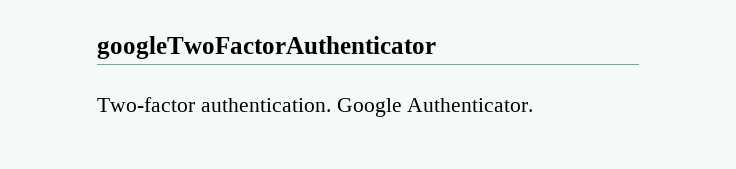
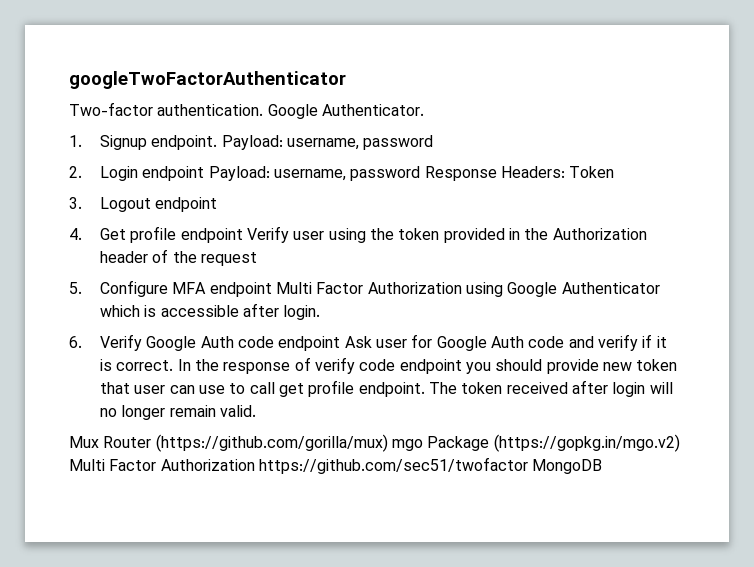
(534, 105) none -> [69,135,434,150] [69,166,615,181] [69,197,218,212] [69,226,647,243] [100,249,258,266] [69,280,660,297] [100,303,321,320] [69,334,667,351] [100,357,678,374] [100,380,673,397] [100,405,257,420] [69,434,680,452] [69,457,603,474] // 1. Signup endpoint. Payload: username, password // 2. Login endpoint Payload: username, password Response Headers: Token // 3. Logout endpoint // 4. Get profile endpoint Verify user using the token provided in the Authorization header of the request // 5. Configure MFA endpoint Multi Factor Authorization using Google Authenticator which is accessible after login. // 6. Verify Google Auth code endpoint Ask user for Google Auth code and verify if it is correct. In the response of verify code endpoint you should provide new token that user can use to call get profile endpoint. The token received after login will no longer remain valid. // Mux Router (https://github.com/gorilla/mux) mgo Package (https://gopkg.in/mgo.v2) Multi Factor Authorization https://github.com/sec51/twofactor MongoDB

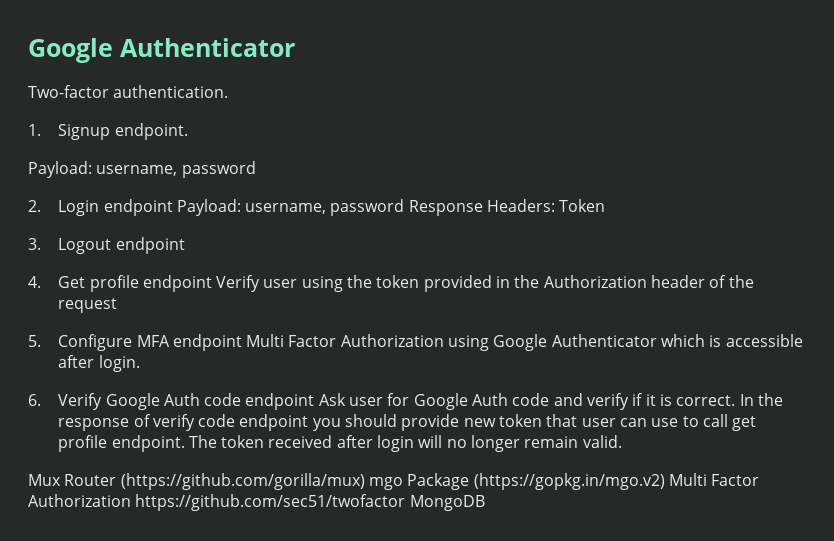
[69,71,346,89] googleTwoFactorAuthenticator -> [28,38,295,63] Google Authenticator
[267,104,424,119] Google Authenticator. -> (229, 91) none
(218, 142) none -> (188, 131) //

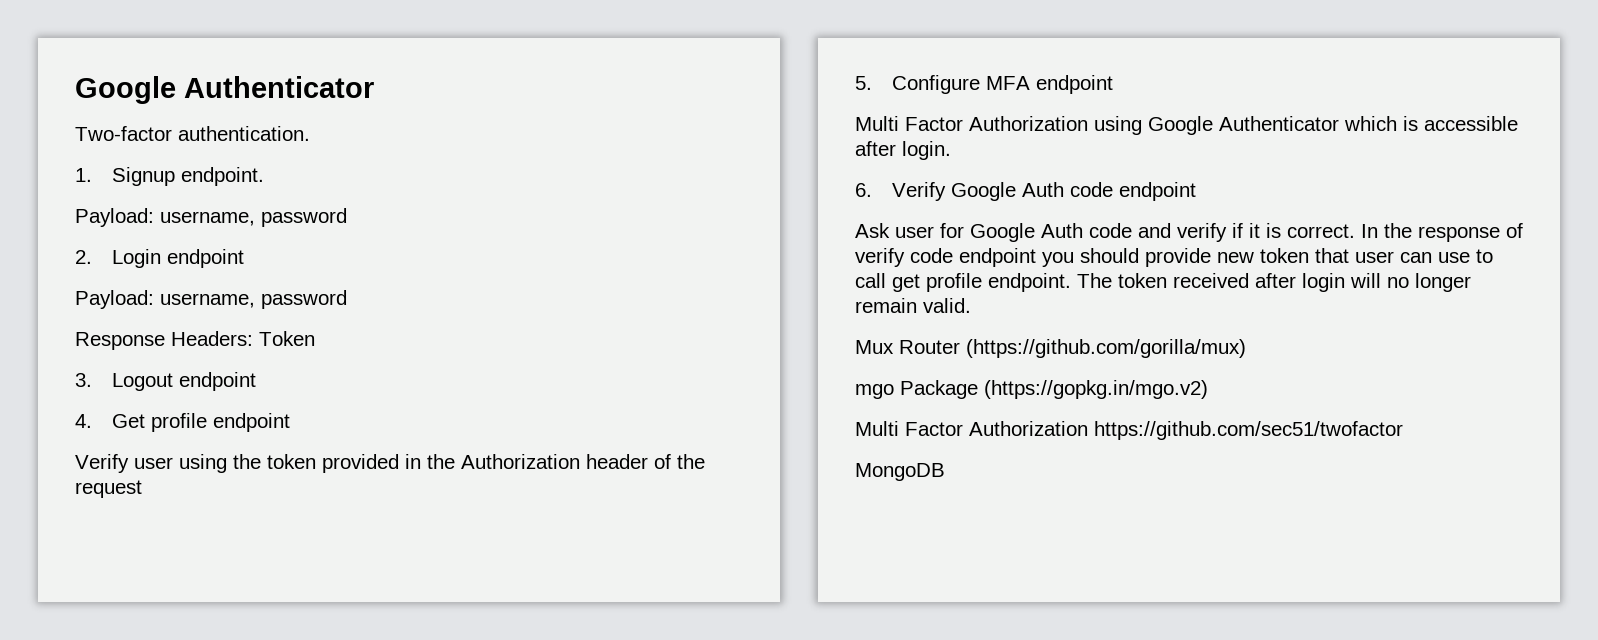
[176,199,405,216] Payload: username, password -> [75,290,347,309] // Payload: username, password //
(212, 283) none -> (290, 422) //
(242, 342) none -> (1113, 84) //
(315, 401) none -> (1196, 191) //
(365, 481) none -> (1246, 348) //
(665, 481) none -> (1208, 389) //
(406, 502) none -> (1403, 430) //

